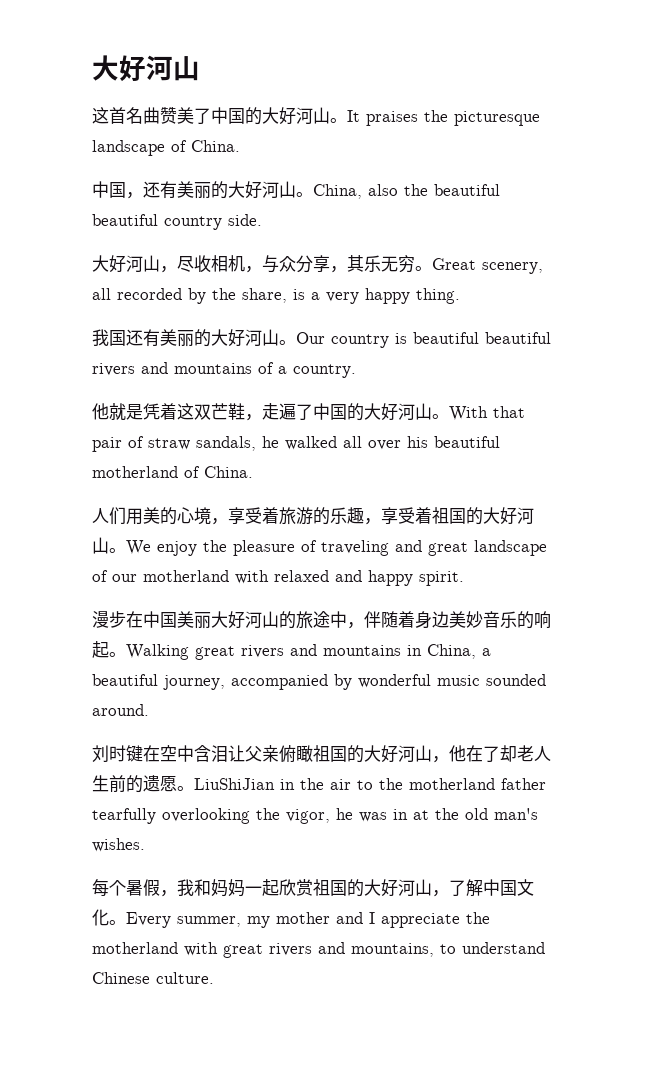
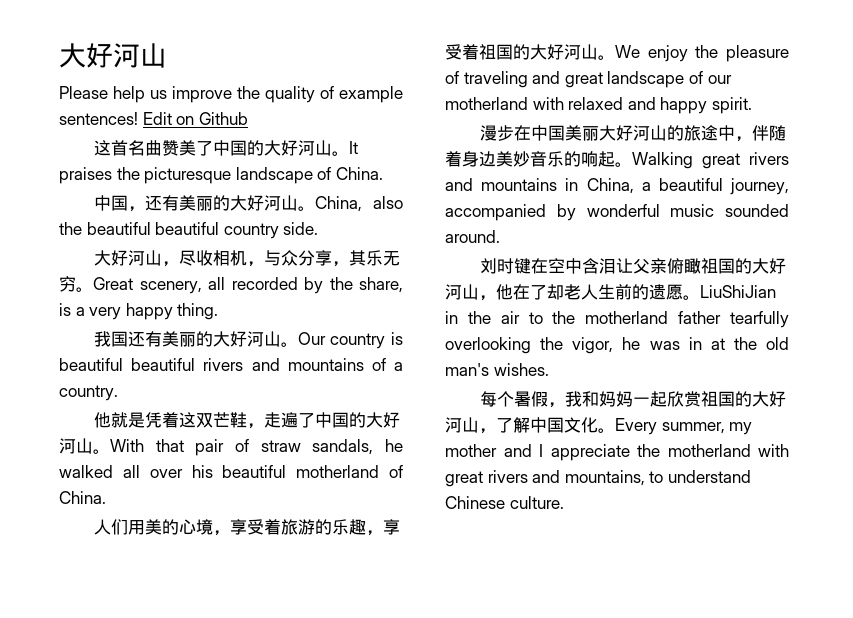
[92,55,200,82] 大好河山 -> [59,43,167,68] [59,86,403,103] [59,112,248,125] 大好河山 // Please help us improve the quality of example sentences! Edit on Github

